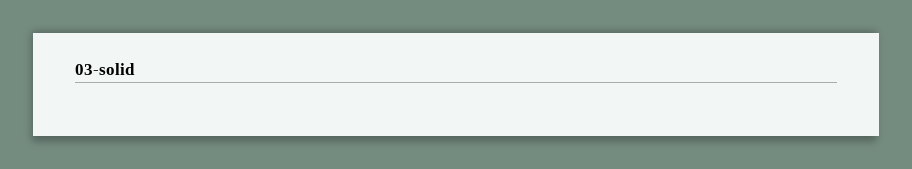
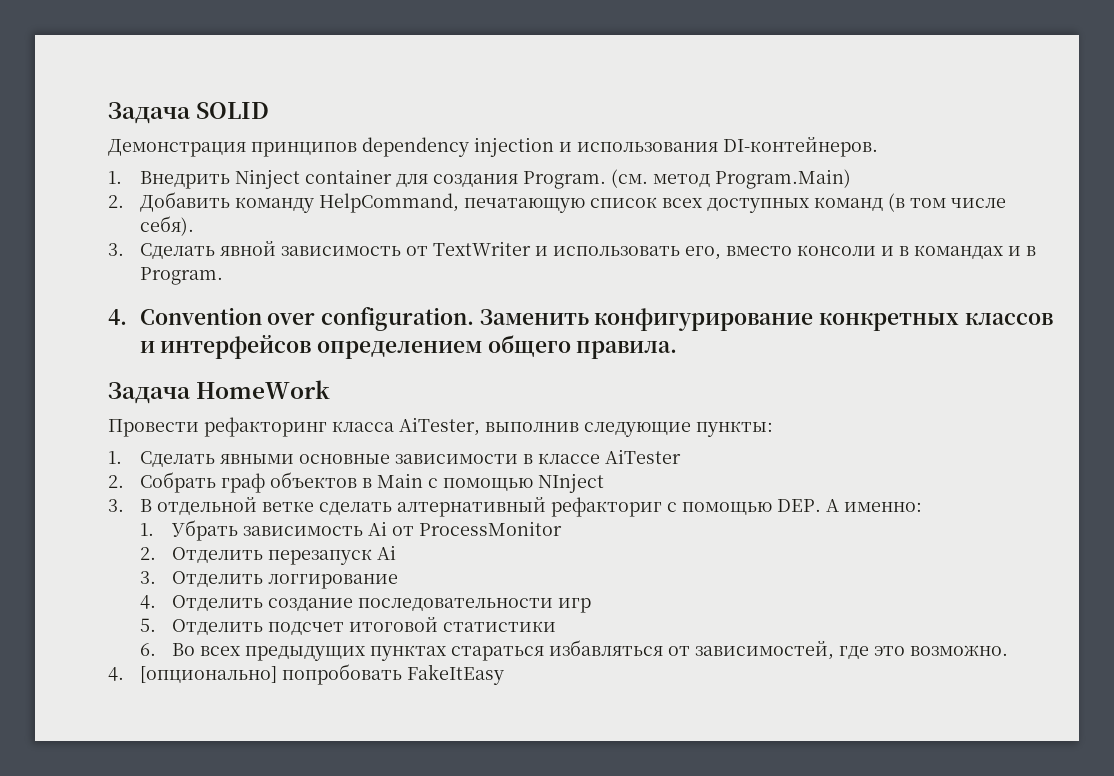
[75,63,135,75] 03-solid -> [108,102,270,124] [108,137,878,157] [108,169,851,189] [108,192,1006,213] [139,216,194,236] [108,241,1036,260] [139,267,223,285] [108,307,1053,331] [139,334,678,359] [108,380,331,404] [108,417,773,437] [108,449,681,467] [108,472,604,493] [108,497,922,517] [139,520,562,541] [139,545,396,565] [139,571,398,589] [139,595,591,613] [139,617,556,635] [139,640,1008,661] [108,664,504,685] Задача SOLID // Демонстрация принципов dependency injection и использования DI-контейнеров. // 1. Внедрить Ninject container для создания Program. (см. метод Program.Main) // 2. Добавить команду HelpCommand, печатающую список всех доступных команд (в том числе себя). // 3. Сделать явной зависимость от TextWriter и использовать его, вместо консоли и в командах и в Program. // 4. Convention over configuration. Заменить конфигурирование конкретных классов и интерфейсов определением общего правила. // Задача HomeWork // Провести рефакторинг класса AiTester, выполнив следующие пункты: // 1. Сделать явными основные зависимости в классе AiTester // 2. Собрать граф объектов в Main с помощью NInject // 3. В отдельной ветке сделать алтернативный рефакториг с помощью DEP. А именно: // 1. Убрать зависимость Ai от ProcessMonitor // 2. Отделить перезапуск Ai // 3. Отделить логгирование // 4. Отделить создание последовательности игр // 5. Отделить подсчет итоговой статистики // 6. Во всех предыдущих пунктах стараться избавляться от зависимостей, где это возможно. // 4. [опционально] попробовать FakeItEasy

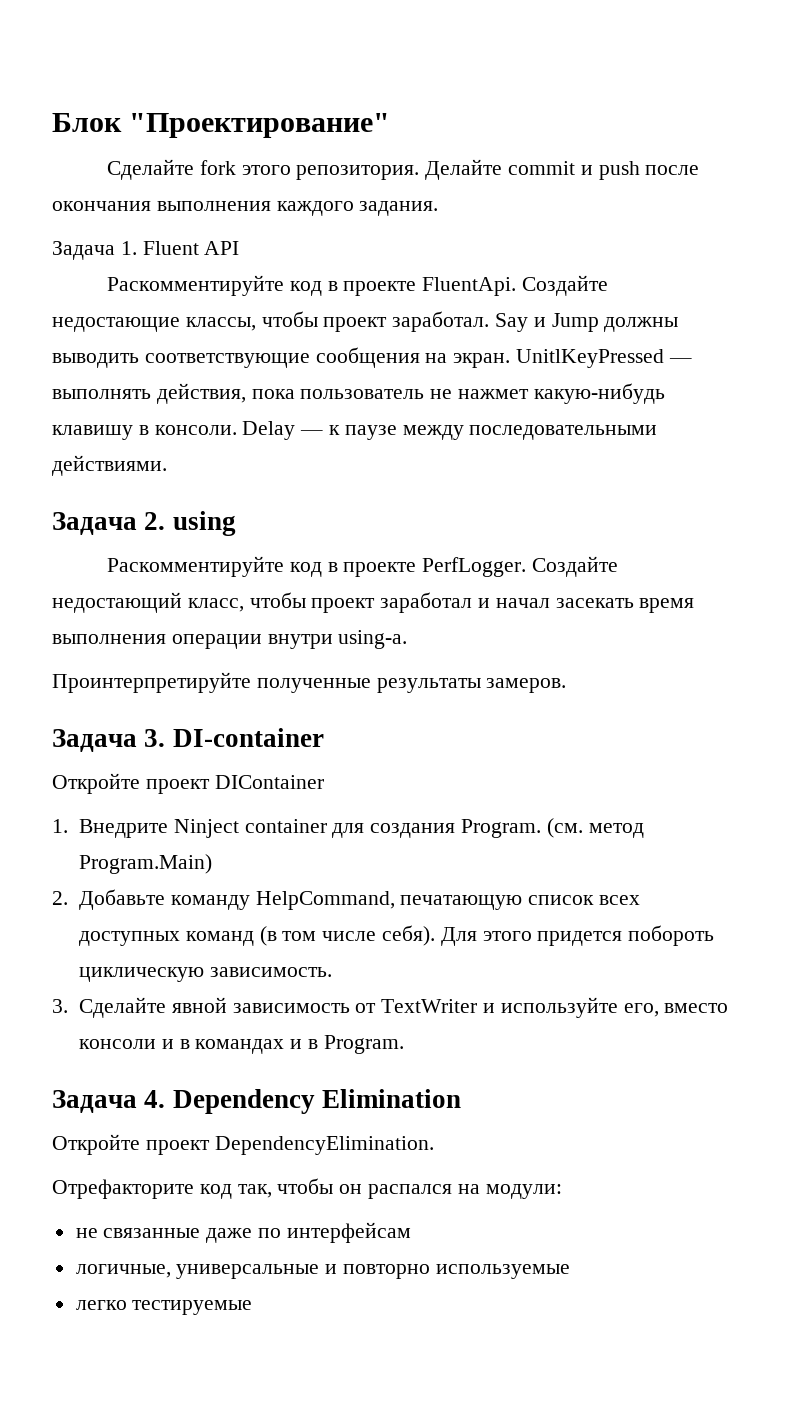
[108,102,270,124] [108,137,878,157] [108,171,230,189] Задача SOLID // Демонстрация принципов dependency injection и использования DI-контейнеров. // 1. Внедрить -> [52,113,391,138] [106,159,700,180] [52,201,439,216] [52,241,240,260] [106,275,608,296] [52,311,679,332] [52,347,692,368] [52,383,665,404] [52,421,658,440] [52,455,167,476] [52,511,236,536] [106,556,618,577] [52,592,695,613] [52,630,408,649] [52,672,567,693] [52,728,324,752] [52,773,324,794] [52,819,169,838] Блок "Проектирование" // Сделайте fork этого репозитория. Делайте commit и push после окончания выполнения каждого задания. // Задача 1. Fluent API // Раскомментируйте код в проекте FluentApi. Создайте недостающие классы, чтобы проект заработал. Say и Jump должны выводить соответствующие сообщения на экран. UnitlKeyPressed — выполнять действия, пока пользователь не нажмет какую-нибудь клавишу в консоли. Delay — к паузе между последовательными действиями. // Задача 2. using // Раскомментируйте код в проекте PerfLogger. Создайте недостающий класс, чтобы проект заработал и начал засекать время выполнения операции внутри using-а. // Проинтерпретируйте полученные результаты замеров. // Задача 3. DI-сontainer // Откройте проект DIContainer // 1. Внедрите
[139,192,230,212] Добавить -> [79,889,166,910] Добавьте
[108,243,215,259] // 3. Сделать -> [440,925,715,946] [79,967,332,982] [52,997,167,1018] Для этого придется побороть циклическую зависимость. // 3. Сделайте
[552,246,680,256] использовать -> [500,997,618,1018] используйте
[108,307,1053,331] [139,334,678,359] [108,380,331,404] [108,417,773,437] [108,449,681,467] [108,472,604,493] [108,497,922,517] [139,520,562,541] [139,545,396,565] [139,571,398,589] [139,595,591,613] [139,617,556,635] [139,640,1008,661] [108,664,504,685] 4. Convention over configuration. Заменить конфигурирование конкретных классов и интерфейсов определением общего правила. // Задача HomeWork // Провести рефакторинг класса AiTester, выполнив следующие пункты: // 1. Сделать явными основные зависимости в классе AiTester // 2. Собрать граф объектов в Main с помощью NInject // 3. В отдельной ветке сделать алтернативный рефакториг с помощью DEP. А именно: // 1. Убрать зависимость Ai от ProcessMonitor // 2. Отделить перезапуск Ai // 3. Отделить логгирование // 4. Отделить создание последовательности игр // 5. Отделить подсчет итоговой статистики // 6. Во всех предыдущих пунктах стараться избавляться от зависимостей, где это возможно. // 4. [опционально] попробовать FakeItEasy -> [52,1089,461,1114] [52,1134,434,1155] [52,1178,562,1199] [75,1222,411,1243] [75,1264,570,1279] [75,1300,253,1315] Задача 4. Dependency Elimination // Откройте проект DependencyElimination. // Отрефакторите код так, чтобы он распался на модули: // не связанные даже по интерфейсам // логичные, универсальные и повторно используемые // легко тестируемые

